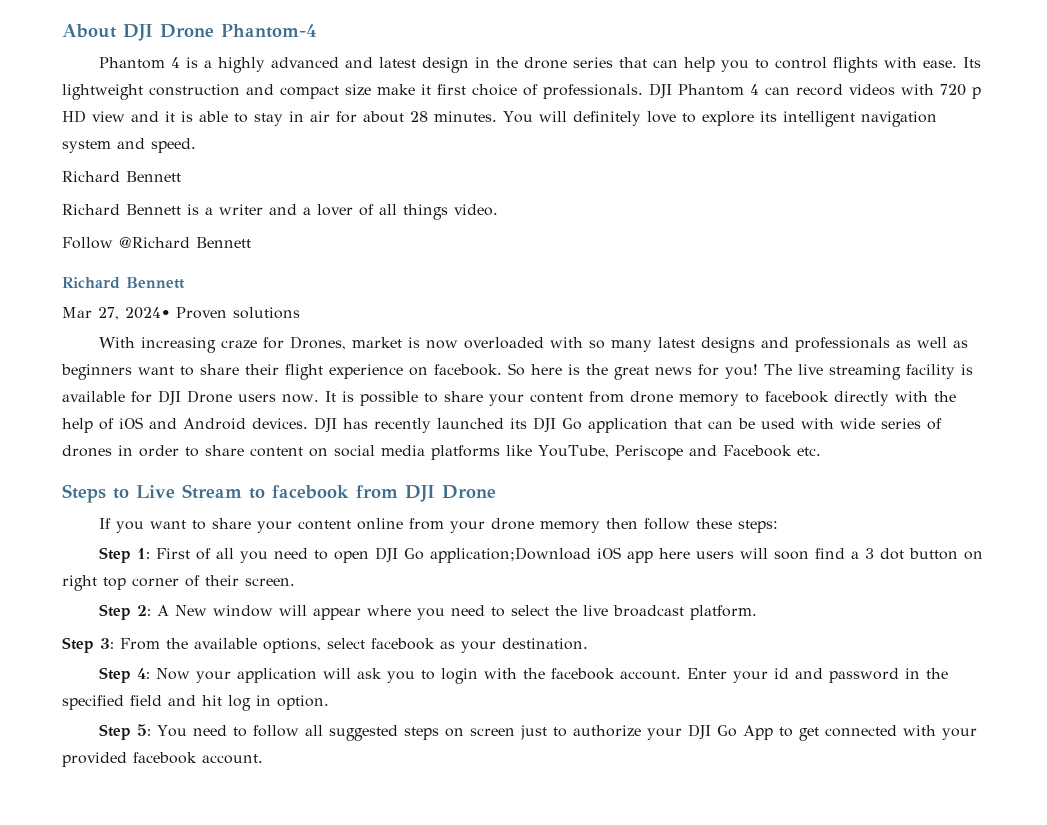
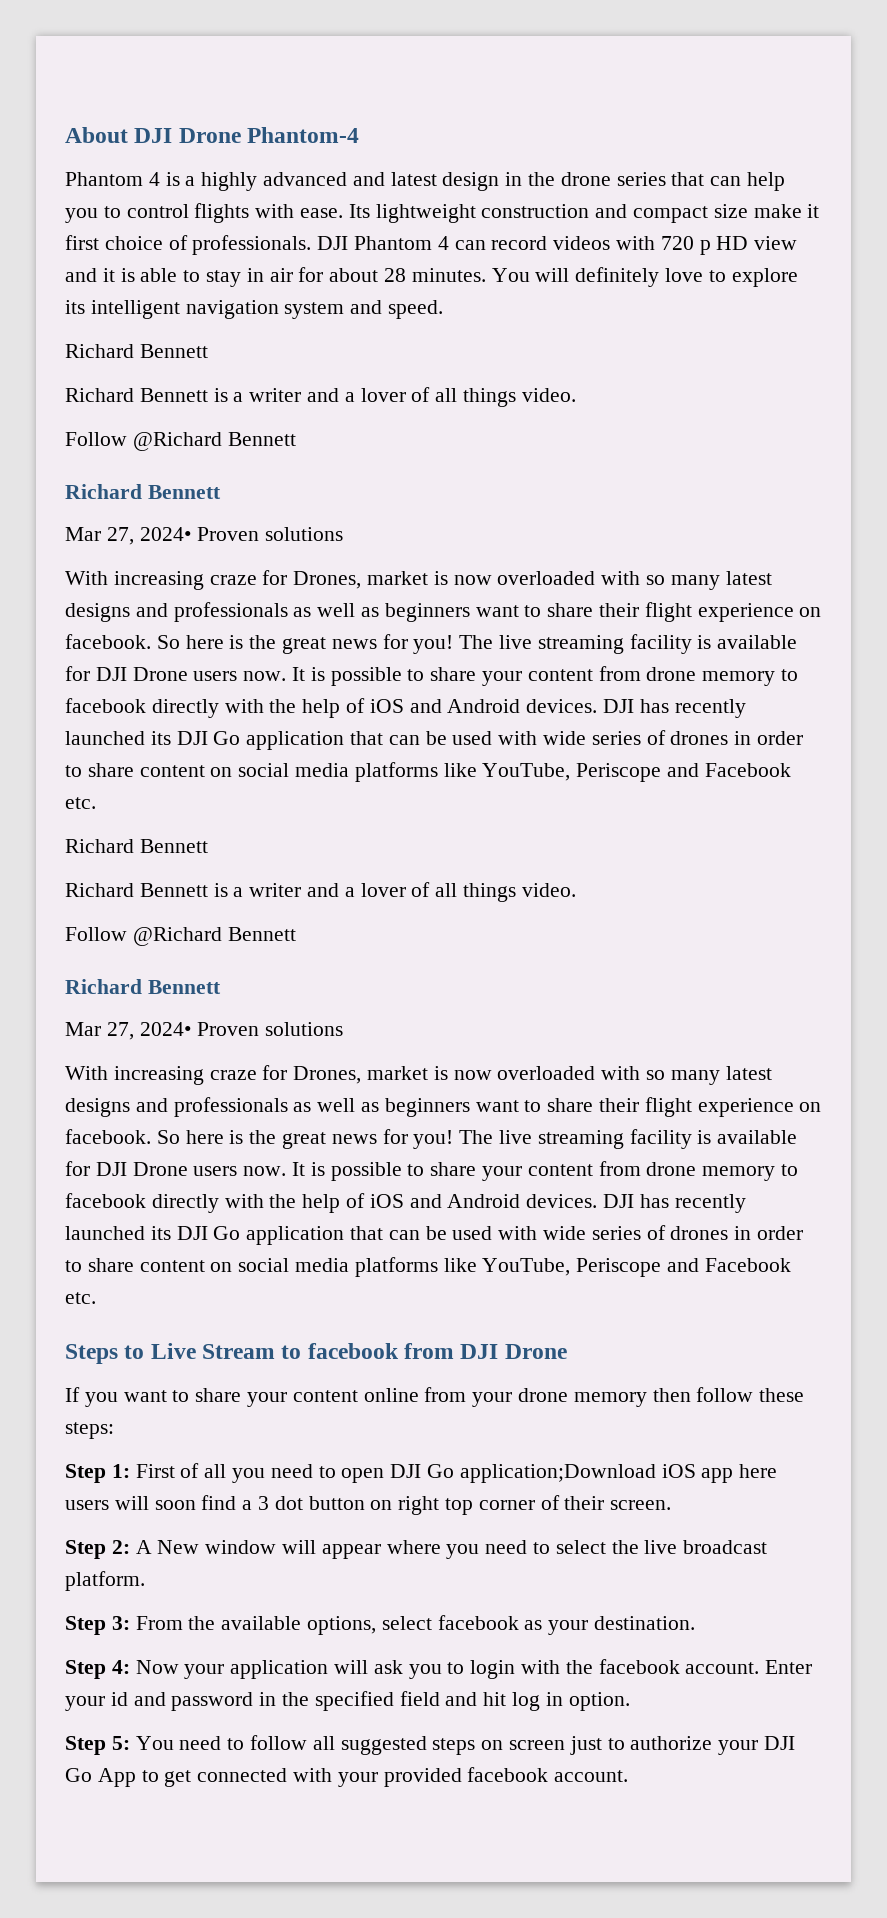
(821, 451) none -> [65,839,208,853] [65,882,576,902] [65,927,296,946] [65,979,221,994] [65,1022,344,1040] [65,1065,772,1085] [65,1097,822,1117] [65,1129,798,1149] [65,1161,799,1181] [65,1193,746,1213] [65,1225,804,1245] [65,1257,791,1277] [65,1292,96,1304] // Richard Bennett // Richard Bennett is a writer and a lover of all things video. // Follow @Richard Bennett // Richard Bennett // Mar 27, 2024• Proven solutions // With increasing craze for Drones, market is now overloaded with so many latest designs and professionals as well as beginners want to share their flight experience on facebook. So here is the great news for you! The live streaming facility is available for DJI Drone users now. It is possible to share your content from drone memory to facebook directly with the help of iOS and Android devices. DJI has recently launched its DJI Go application that can be used with wide series of drones in order to share content on social media platforms like YouTube, Periscope and Facebook etc.

